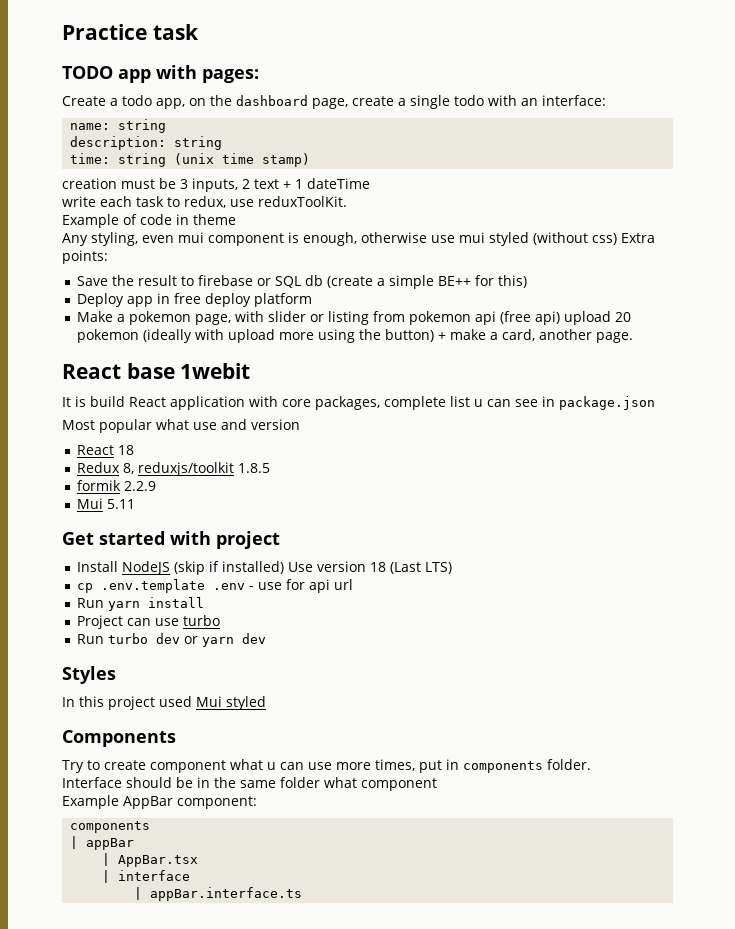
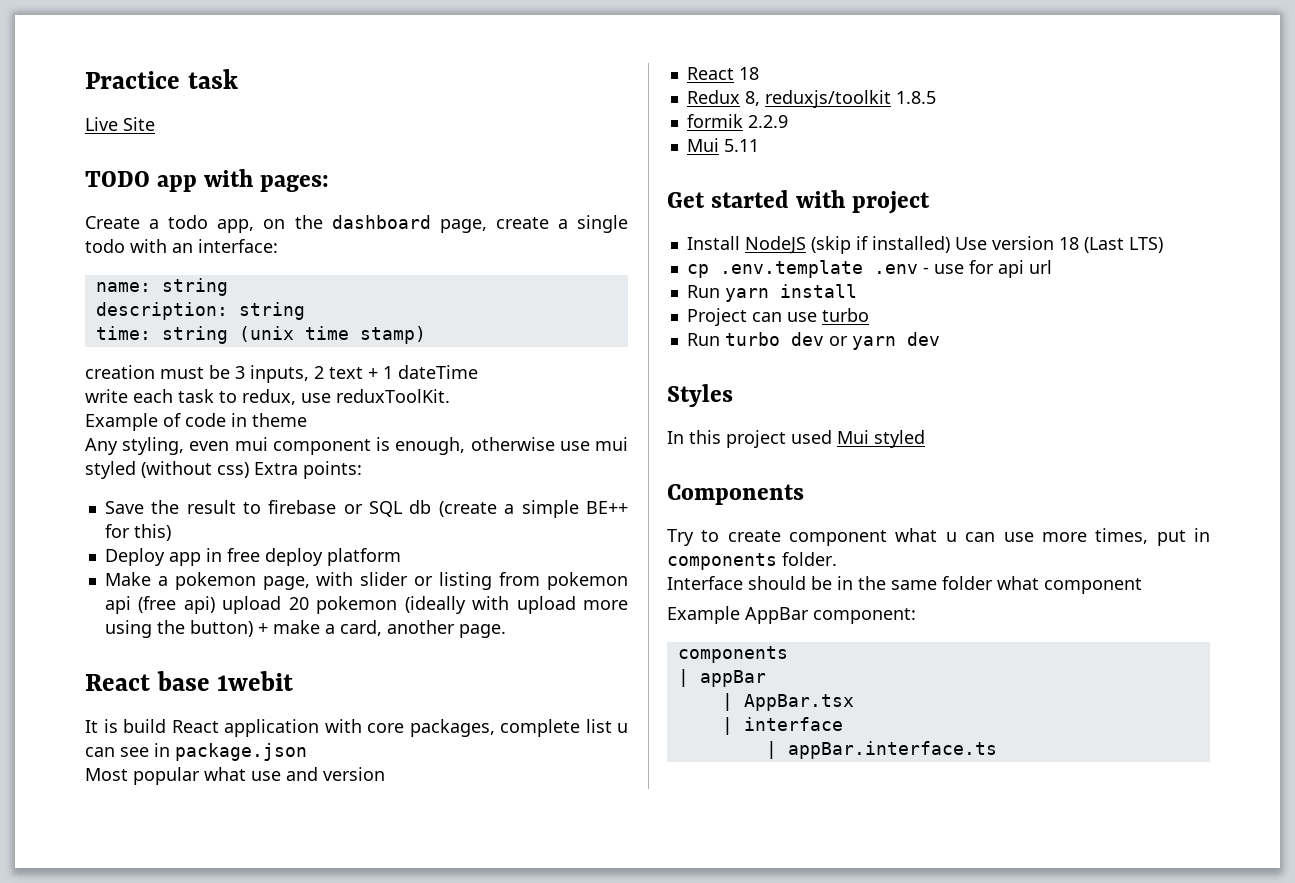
(199, 32) none -> [85,117,155,131] // Live Site

